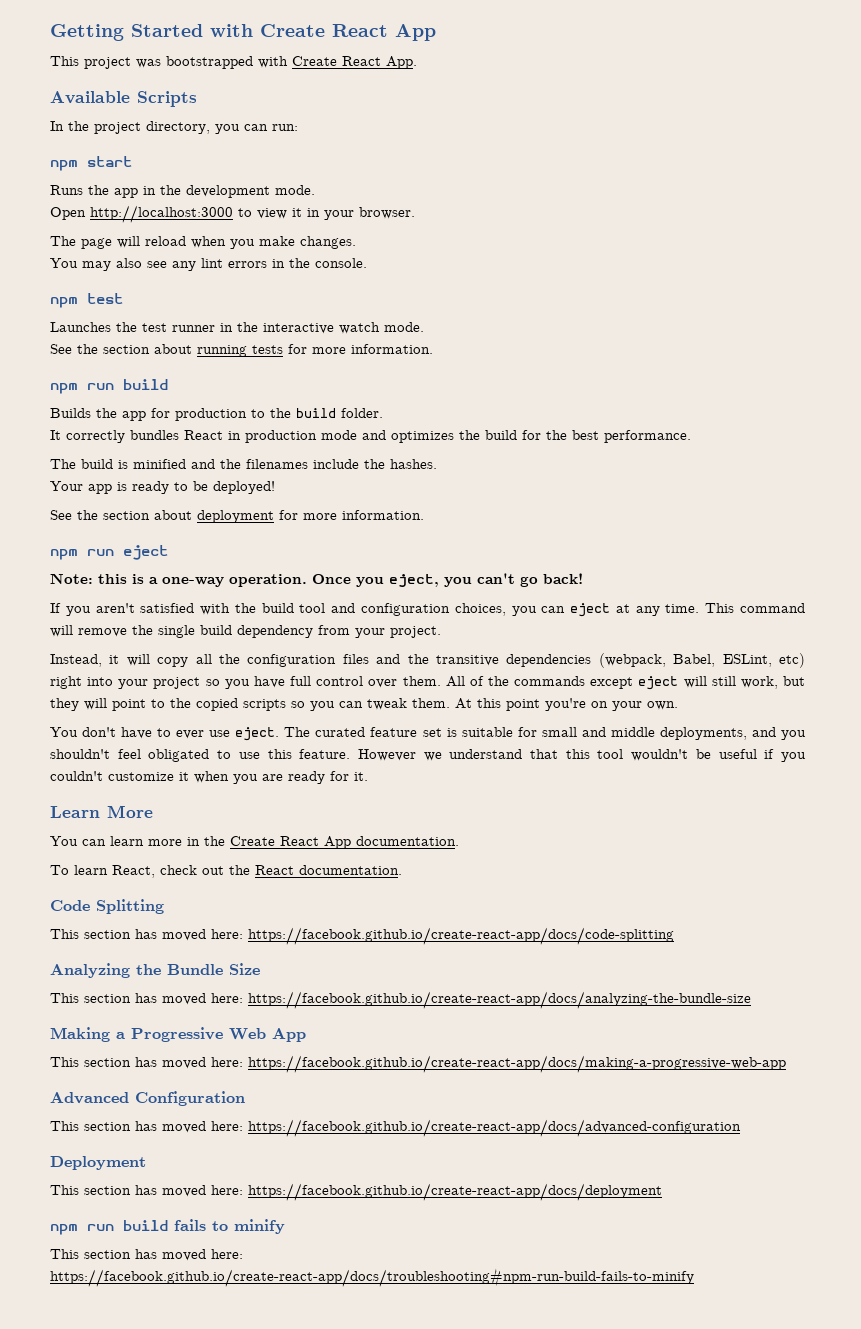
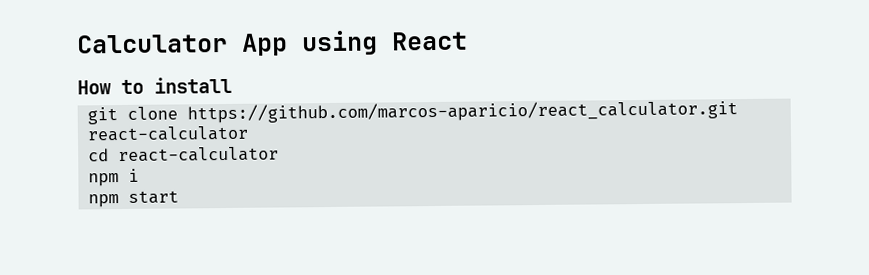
[50,24,436,41] [50,56,417,69] [50,91,197,107] [50,121,298,134] [50,156,132,171] [50,185,315,198] [50,205,415,223] [50,236,356,249] [50,258,367,271] [50,293,123,308] [50,322,424,334] [50,344,433,357] [50,379,168,394] [50,408,383,421] [50,430,691,443] [50,459,437,469] [50,481,275,494] [50,510,424,523] [50,545,168,560] [50,573,583,587] [50,603,806,617] [50,625,441,638] [50,653,805,668] [50,676,805,690] [50,698,678,711] [50,727,806,741] [50,749,807,762] [50,771,368,784] [50,805,153,818] [50,836,459,849] [50,865,402,878] [50,899,164,914] [50,927,674,945] [50,963,260,978] [50,991,751,1009] [50,1027,306,1042] [50,1055,786,1073] [50,1091,245,1106] [50,1119,741,1137] [50,1156,146,1170] [50,1183,662,1201] [50,1219,285,1235] [50,1249,243,1261] [50,1268,694,1287] Getting Started with Create React App // This project was bootstrapped with Create React App. // Available Scripts // In the project directory, you can run: // npm start // Runs the app in the development mode. // Open http://localhost:3000 to view it in your browser. // The page will reload when you make changes. // You may also see any lint errors in the console. // npm test // Launches the test runner in the interactive watch mode. // See the section about running tests for more information. // npm run build // Builds the app for production to the build folder. // It correctly bundles React in production mode and optimizes the build for the best performance. // The build is minified and the filenames include the hashes. // Your app is ready to be deployed! // See the section about deployment for more information. // npm run eject // Note: this is a one-way operation. Once you eject, you can't go back! // If you aren't satisfied with the build tool and configuration choices, you can eject at any time. This command will remove the single build dependency from your project. // Instead, it will copy all the configuration files and the transitive dependencies (webpack, Babel, ESLint, etc) right into your project so you have full control over them. All of the commands except eject will still work, but they will point to the copied scripts so you can tweak them. At this point you're on your own. // You don't have to ever use eject. The curated feature set is suitable for small and middle deployments, and you shouldn't feel obligated to use this feature. However we understand that this tool wouldn't be useful if you couldn't customize it when you are ready for it. // Learn More // You can learn more in the Create React App documentation. // To learn React, check out the React documentation. // Code Splitting // This section has moved here: https://facebook.github.io/create-react-app/docs/code-splitting // Analyzing the Bundle Size // This section has moved here: https://facebook.github.io/create-react-app/docs/analyzing-the-bundle-size // Making a Progressive Web App // This section has moved here: https://facebook.github.io/create-react-app/docs/making-a-progressive-web-app // Advanced Configuration // This section has moved here: https://facebook.github.io/create-react-app/docs/advanced-configuration // Deployment // This section has moved here: https://facebook.github.io/create-react-app/docs/deployment // npm run build fails to minify // This section has moved here: https://facebook.github.io/create-react-app/docs/troubleshooting#npm-run-build-fails-to-minify -> [77,30,468,56] [77,76,232,95] [86,100,738,125] [86,125,249,142] [87,146,279,163] [87,168,139,187] [87,190,179,208] Calculator App using React // How to install // git clone https://github.com/marcos-aparicio/react_calculator.git react-calculator // cd react-calculator // npm i // npm start

